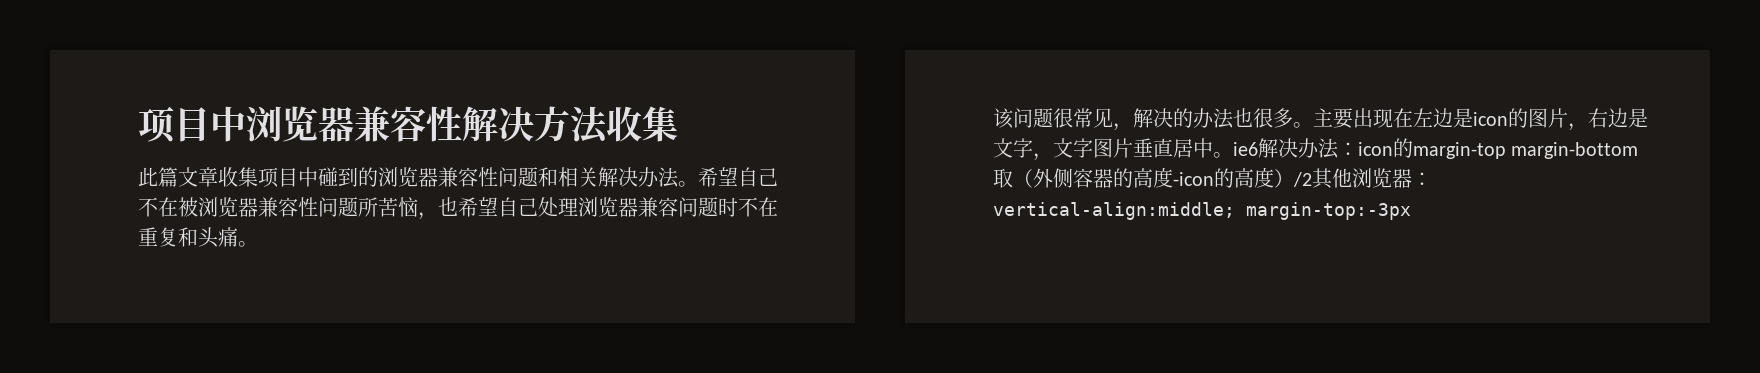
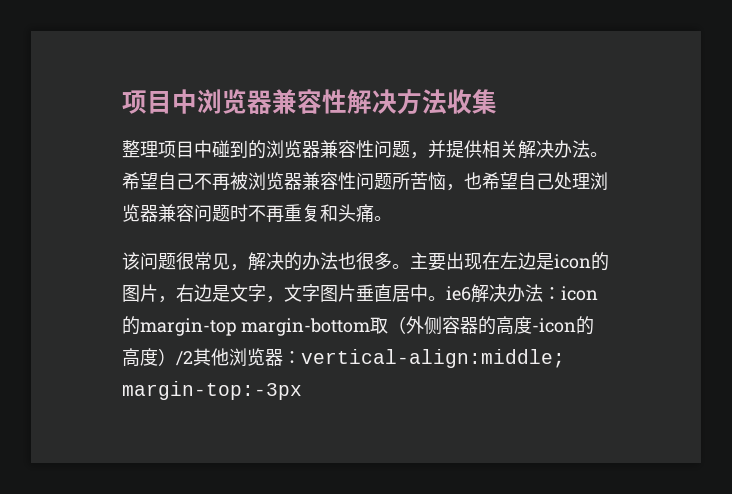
[138,167,258,187] 此篇文章收集 -> [122,140,158,158] 整理
[538,167,558,187] 和 -> [410,140,482,159] ，并提供
[158,197,178,217] 在 -> [212,173,230,191] 再
[758,197,778,217] 在 -> [266,205,284,223] 再

